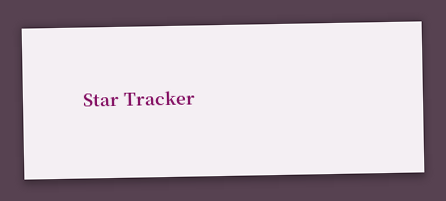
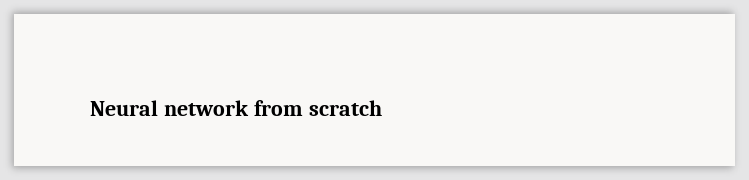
[82,90,196,107] Star Tracker -> [90,100,382,116] Neural network from scratch

